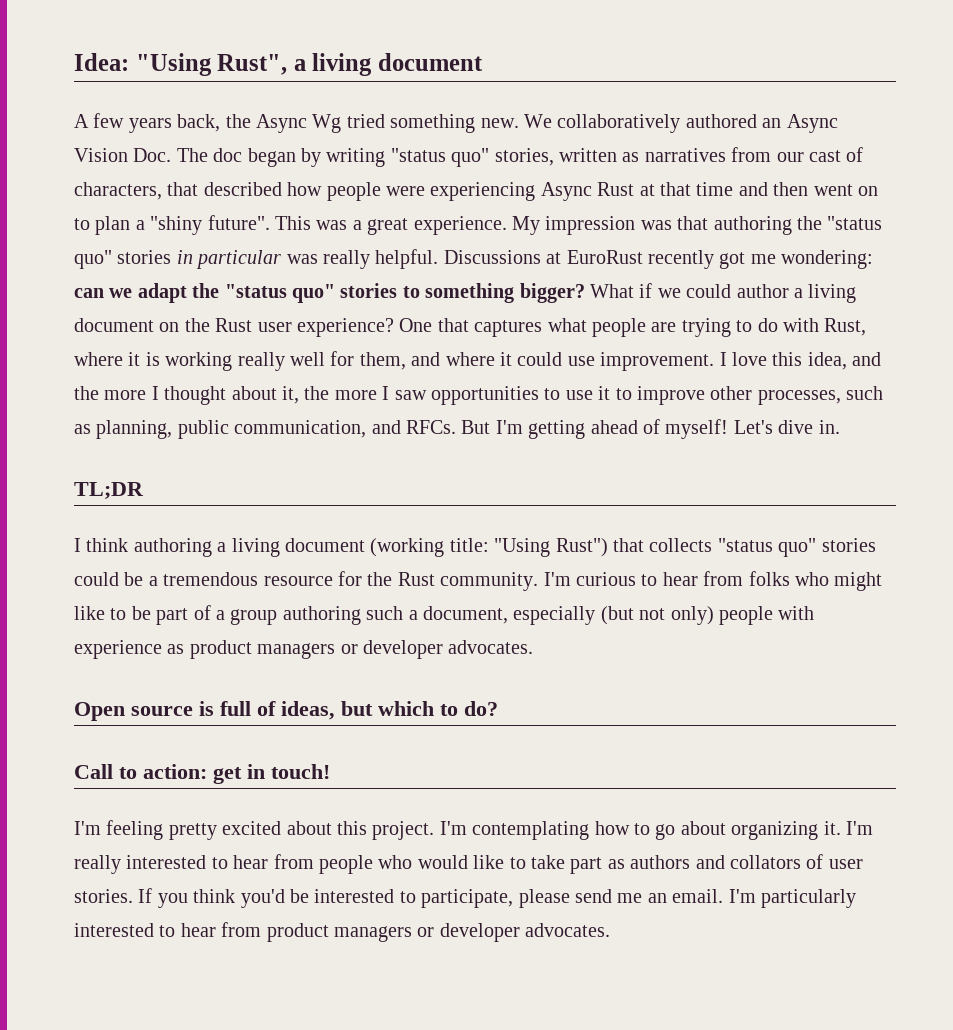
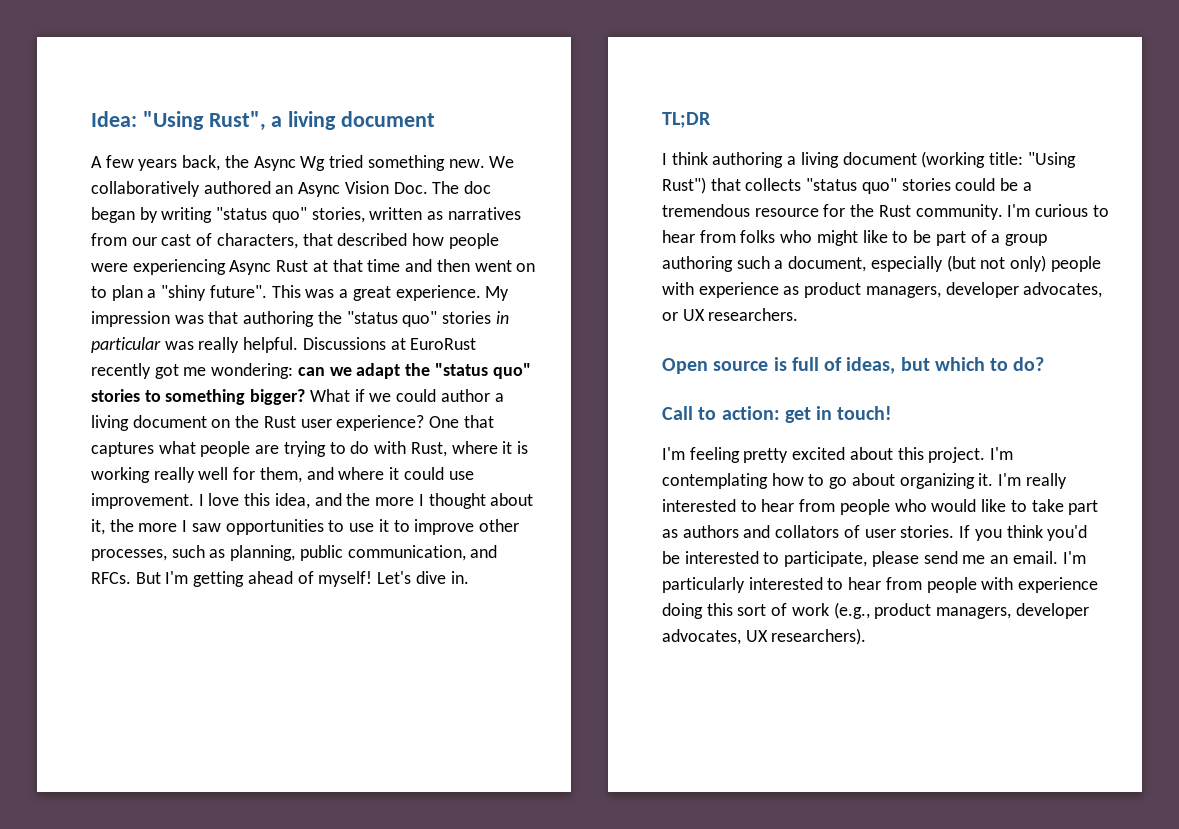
[257,640,534,659] managers or developer advocates. -> [865,282,1103,298] [662,308,799,321] managers, developer advocates, or UX researchers.
[266,923,611,942] product managers or developer advocates. -> [926,577,1099,593] [662,602,1089,619] [662,628,867,645] people with experience doing this sort of work (e.g., product managers, developer advocates, UX researchers).

